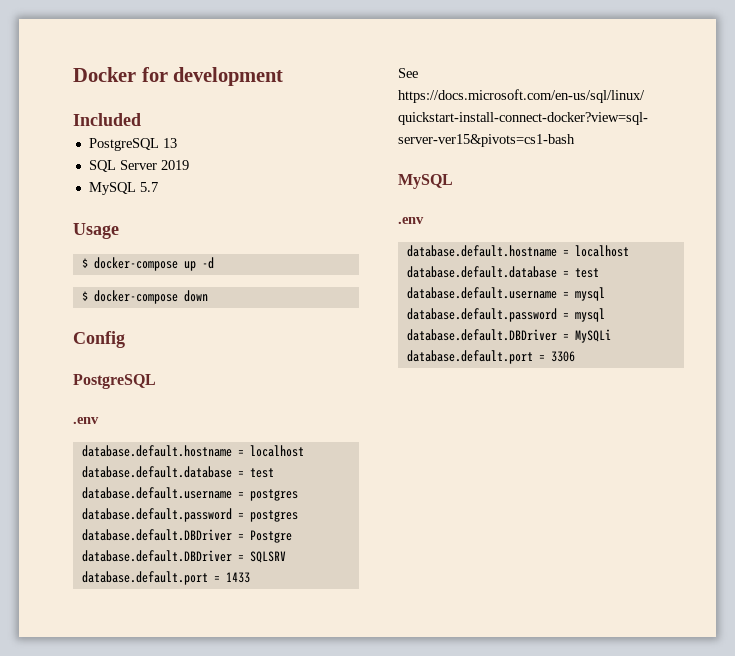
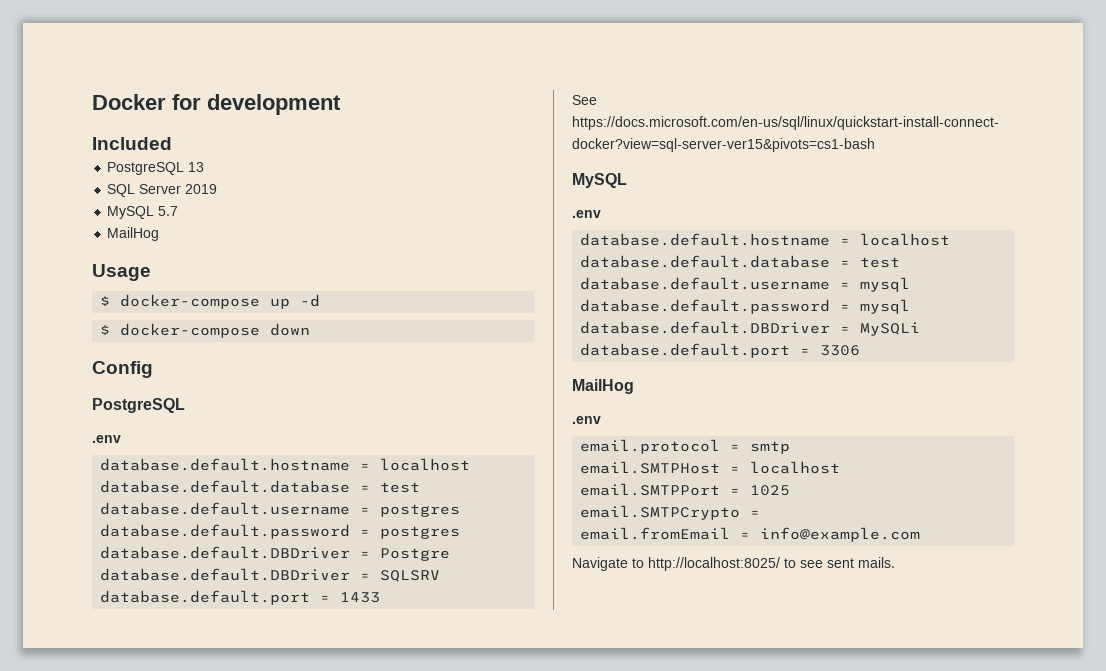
(158, 187) none -> [107,227,160,241] // MailHog
(575, 356) none -> [572,379,634,394] [572,416,601,424] [580,439,791,454] [580,461,841,474] [580,483,791,496] [580,505,761,520] [580,527,921,542] [572,557,895,571] // MailHog // .env // email.protocol = smtp // email.SMTPHost = localhost // email.SMTPPort = 1025 // email.SMTPCrypto = // email.fromEmail = info@example.com // Navigate to http://localhost:8025/ to see sent mails.

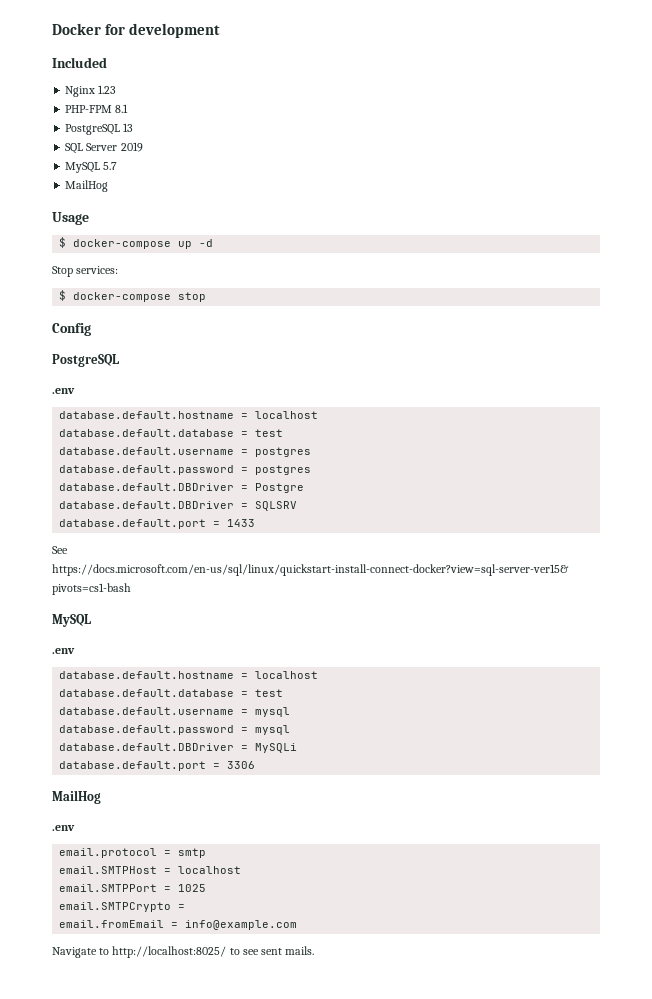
(172, 143) none -> [65,85,117,97] [65,104,129,113] // Nginx 1.23 // PHP-FPM 8.1
[100,323,311,338] // $ docker-compose down -> [52,266,119,277] [59,290,207,302] // Stop services: // $ docker-compose stop

